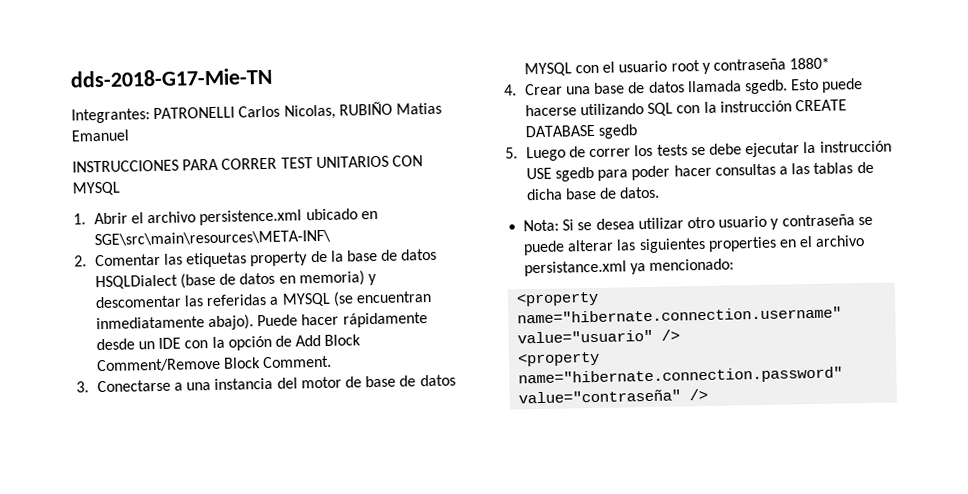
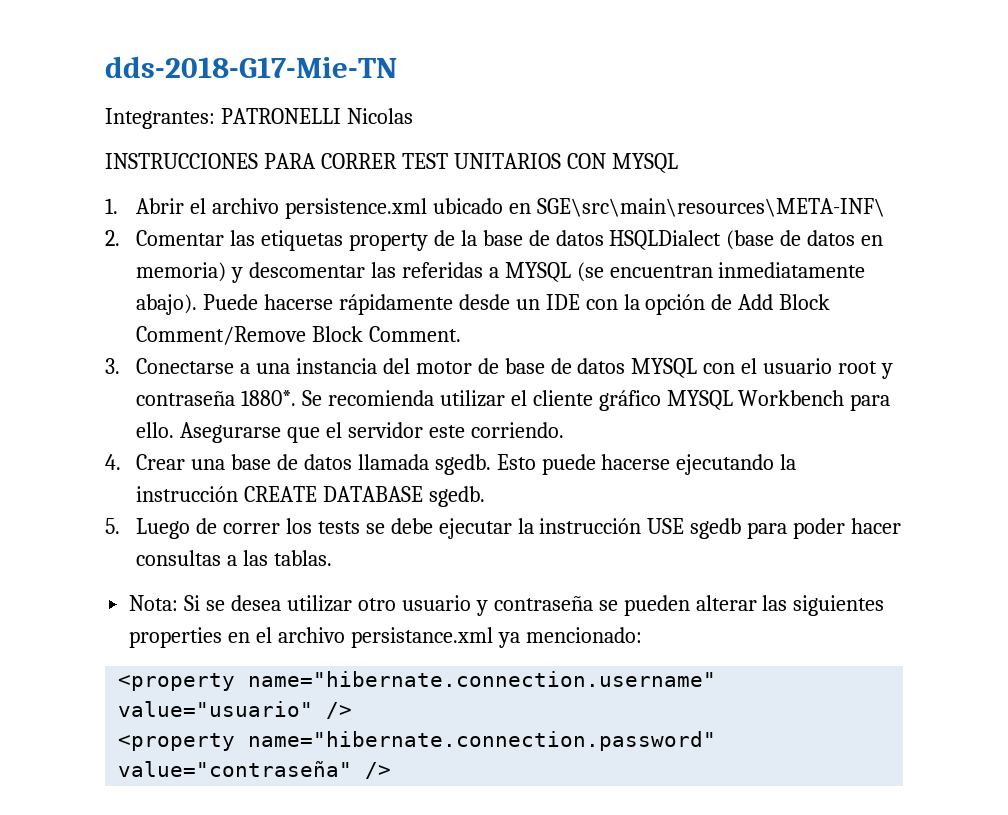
[238,101,442,120] [71,129,129,142] Carlos Nicolas, RUBIÑO Matias Emanuel -> [346,108,413,124] Nicolas
[301,313,340,326] hacer -> [263,294,333,310] hacerse
[789,57,831,70] 1880* -> [240,390,891,411] [136,422,564,443] 1880*. Se recomienda utilizar el cliente gráfico MYSQL Workbench para ello. Asegurarse que el servidor este corriendo.
[580,102,701,116] utilizando SQL con -> [676,454,775,475] ejecutando
[598,124,639,139] sgedb -> [428,486,485,507] sgedb.
[813,161,874,174] [525,186,661,201] tablas de dicha base de datos. -> [273,550,332,566] tablas.
[523,240,566,256] puede -> [623,595,690,616] pueden

